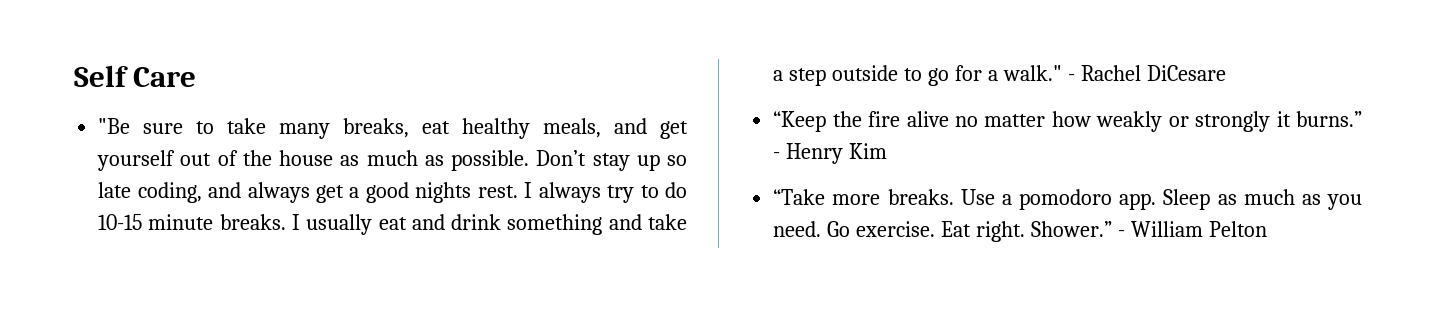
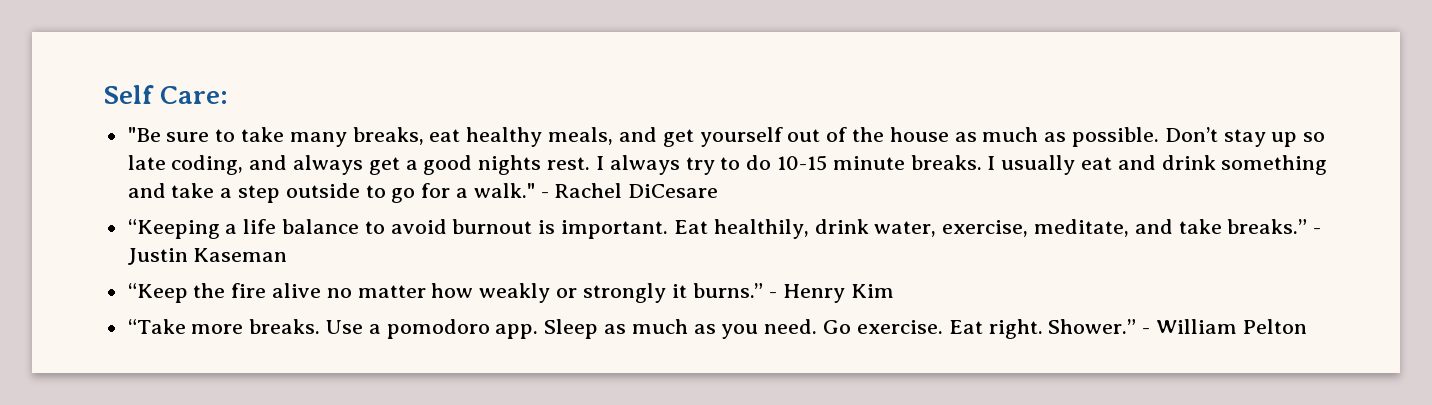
[133,67,197,87] Care -> [160,86,229,104] Care:
(1226, 73) none -> [127,219,1322,239] [127,248,288,265] // “Keeping a life balance to avoid burnout is important. Eat healthily, drink water, exercise, meditate, and take breaks.” - Justin Kaseman

